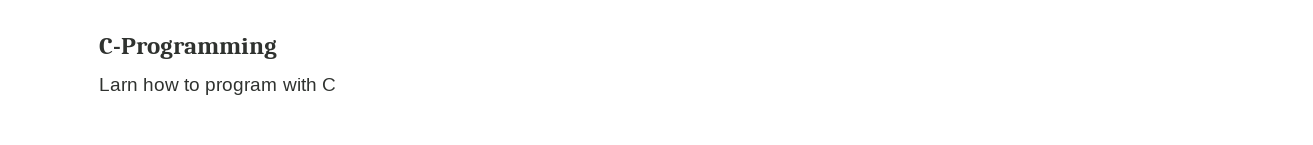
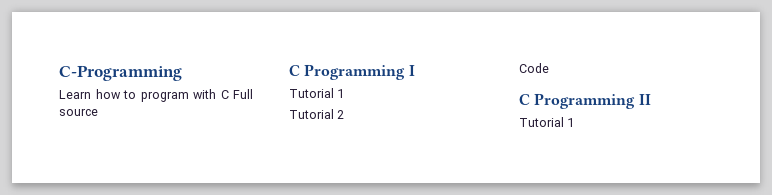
[99,78,138,91] Larn -> [59,90,91,99] Learn
(336, 84) none -> [233,89,253,99] [59,109,98,116] [289,64,415,80] [289,88,345,98] [289,109,345,119] [519,63,549,73] [519,93,651,109] [519,117,575,127] Full source // C Programming I // Tutorial 1 // Tutorial 2 // Code // C Programming II // Tutorial 1

